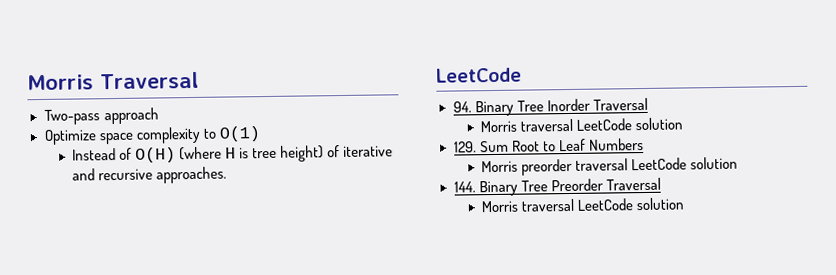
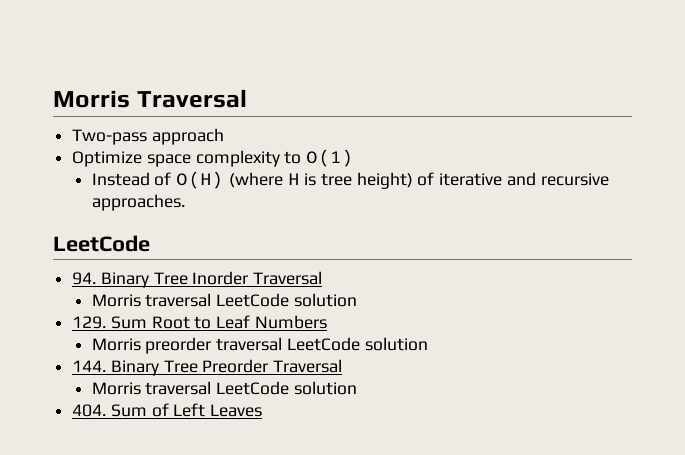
(685, 204) none -> [72,403,263,417] // 404. Sum of Left Leaves

